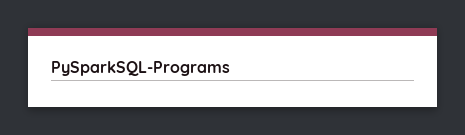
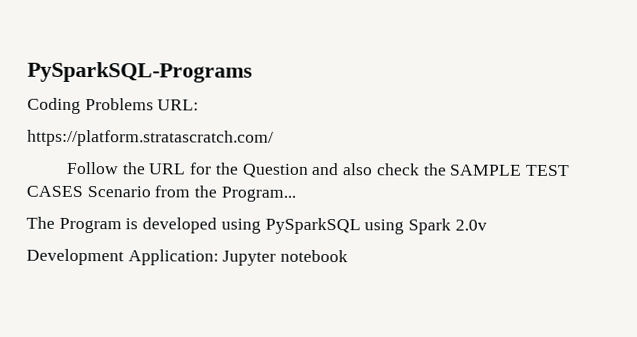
(230, 68) none -> [27,97,200,115] [27,129,274,147] [66,161,571,178] [26,185,296,202] [26,216,487,235] [26,248,349,266] // Coding Problems URL: // https://platform.stratascratch.com/ // Follow the URL for the Question and also check the SAMPLE TEST CASES Scenario from the Program... // The Program is developed using PySparkSQL using Spark 2.0v // Development Application: Jupyter notebook

